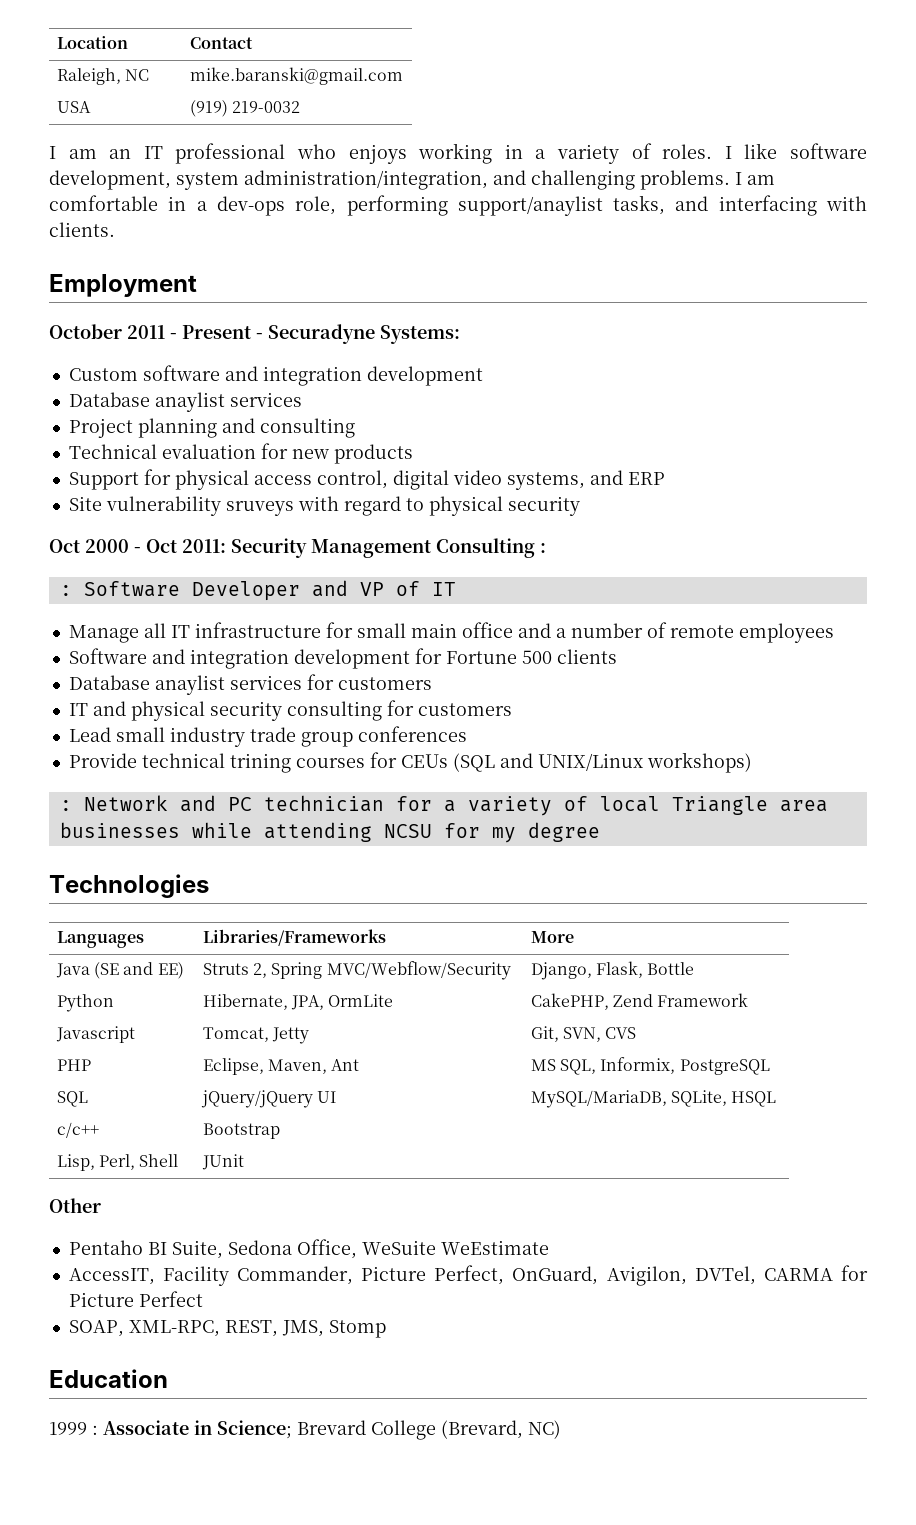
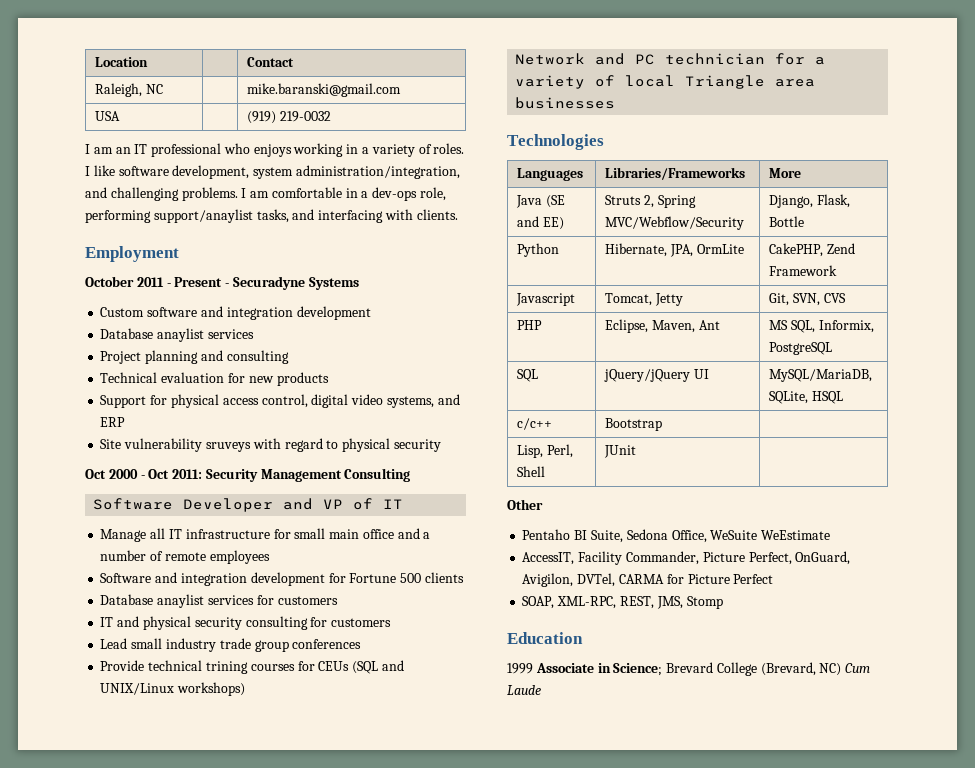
[380,325,460,344] Systems: -> [308,277,359,290] Systems
[540,543,546,553] [59,585,72,596] : // : -> (411, 475) //
[59,800,72,811] : -> (246, 689) none
[191,822,600,843] while attending NCSU for my degree -> (616, 103) none
[92,1425,98,1435] : -> (533, 668) none
(561, 1429) none -> [845,663,871,673] [507,685,541,695] Cum Laude

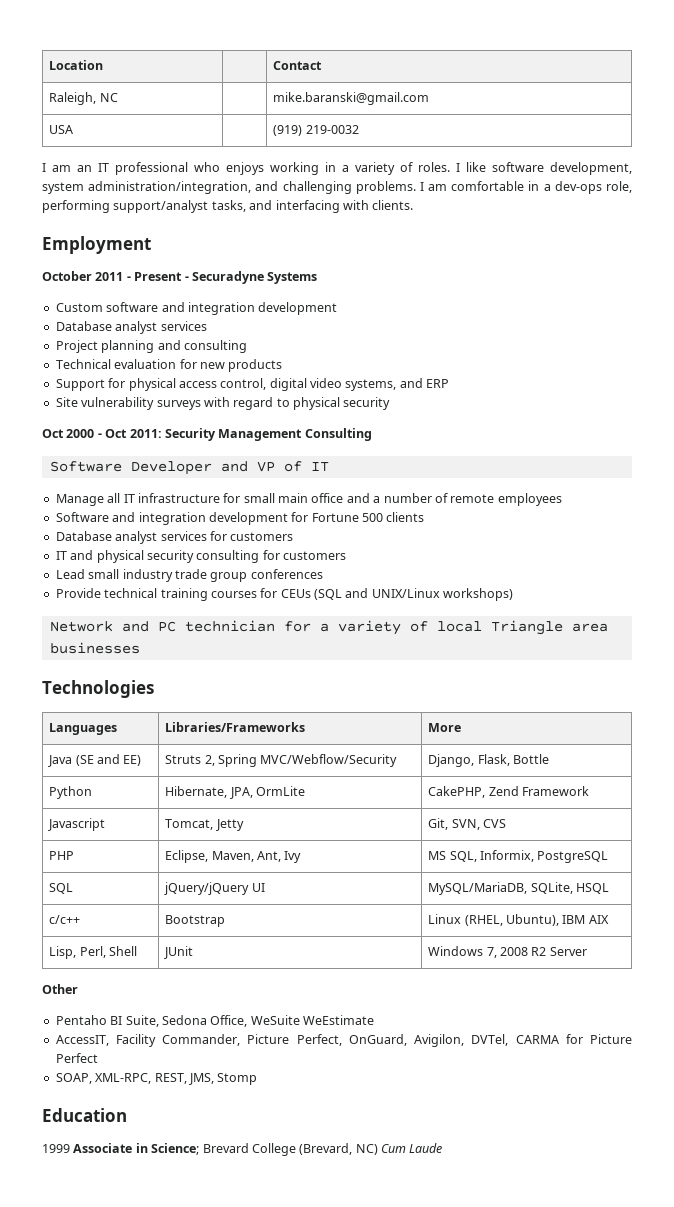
[153,209,253,223] support/anaylist -> [113,200,209,213] support/analyst
[157,328,205,342] anaylist -> [115,321,158,334] analyst
[205,442,251,452] sruveys -> [156,400,201,410] surveys
[157,594,205,608] anaylist -> [115,531,158,544] analyst
[205,661,248,674] trining -> [160,588,208,601] training
[698,320,720,330] Ant -> [256,851,302,863] Ant, Ivy
(663, 424) none -> [428,914,609,926] Linux (RHEL, Ubuntu), IBM AIX
(637, 451) none -> [428,946,587,958] Windows 7, 2008 R2 Server

